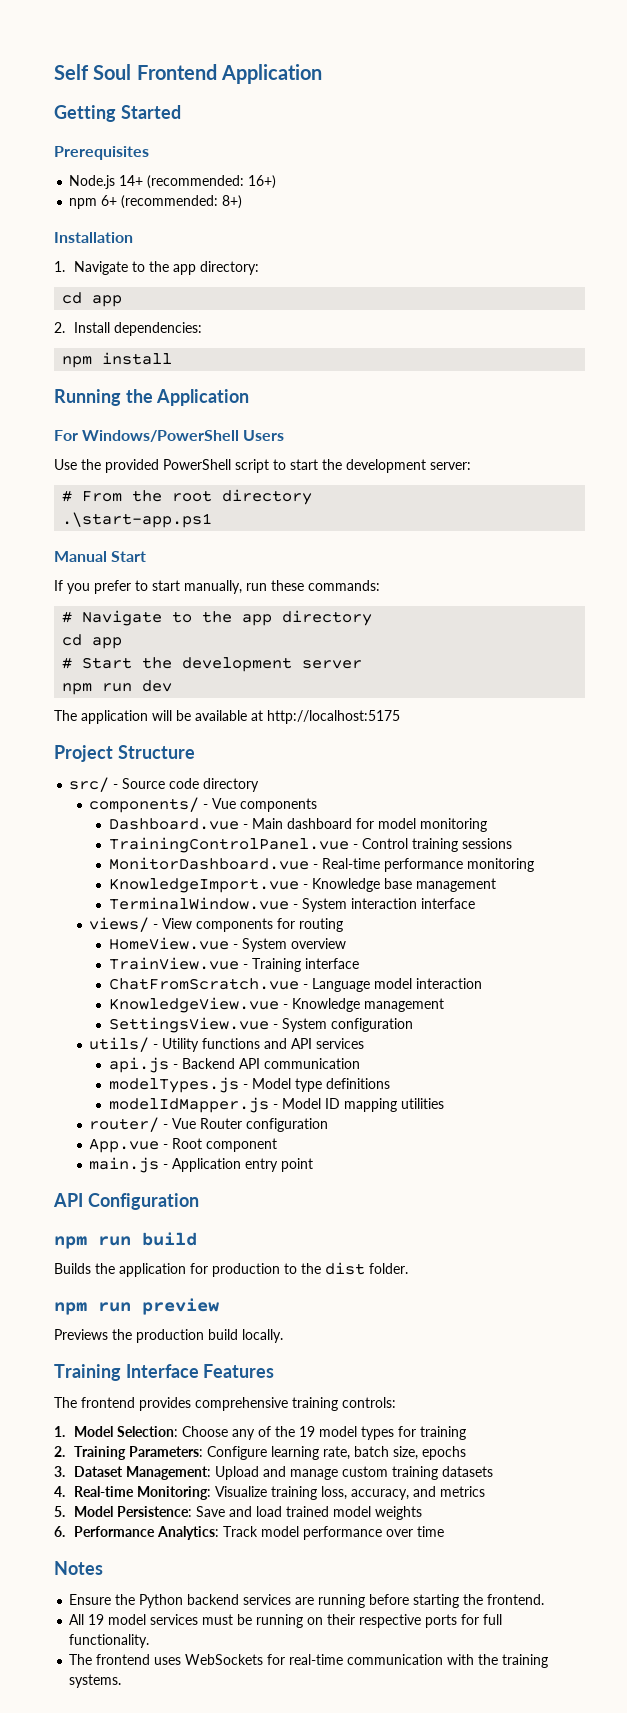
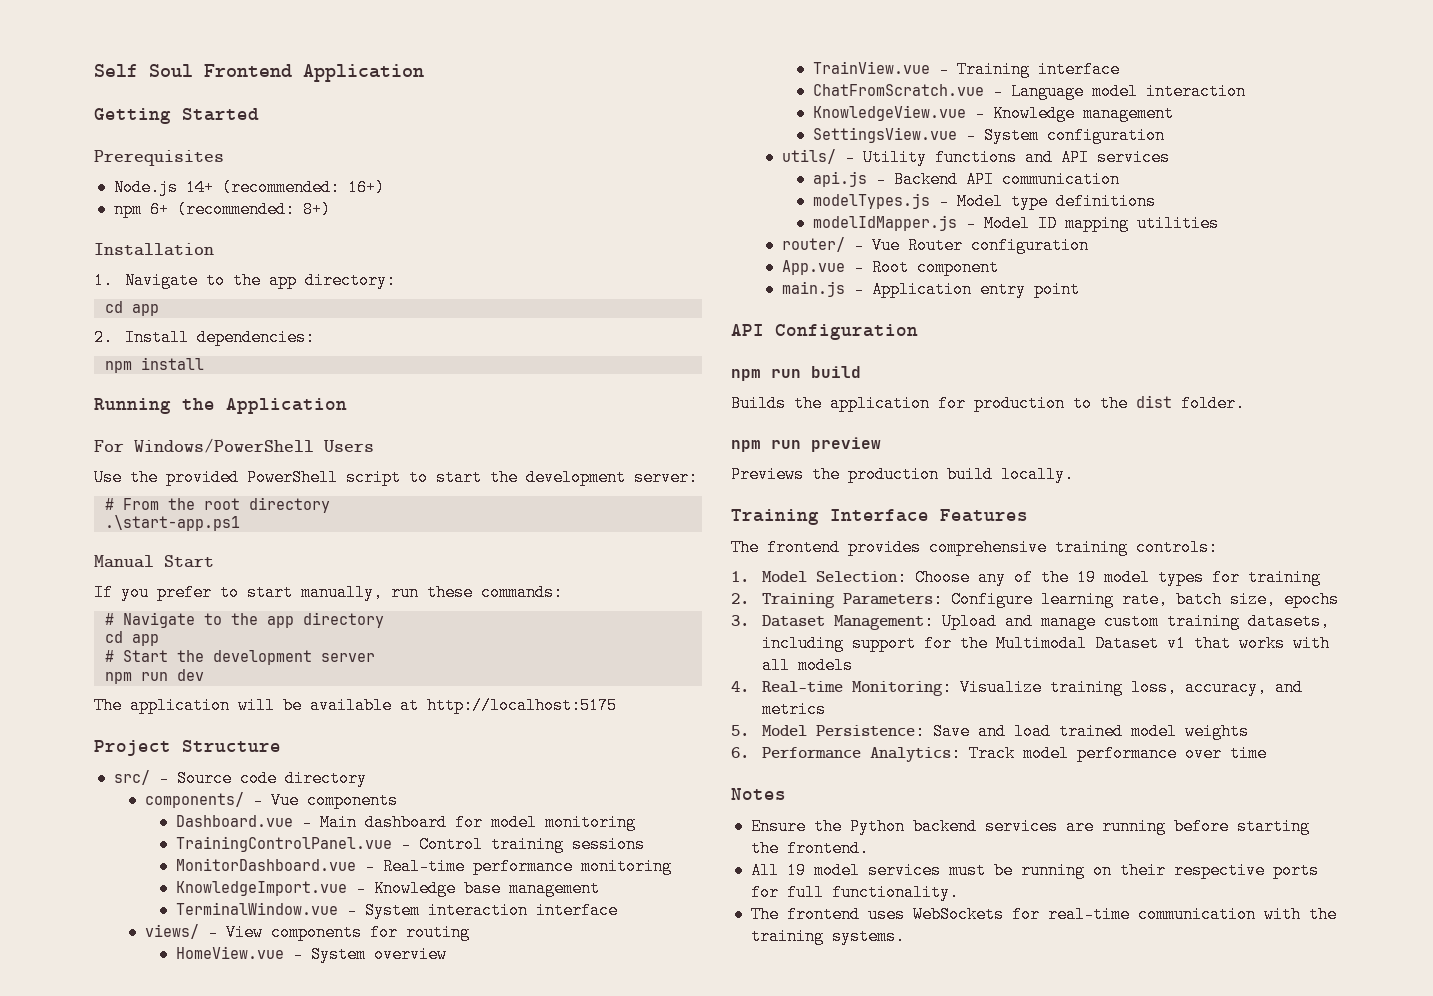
[441,1466,493,1477] datasets -> [1248,613,1331,630] [762,635,1331,652] [762,657,854,674] datasets, including support for the Multimodal Dataset v1 that works with all models

